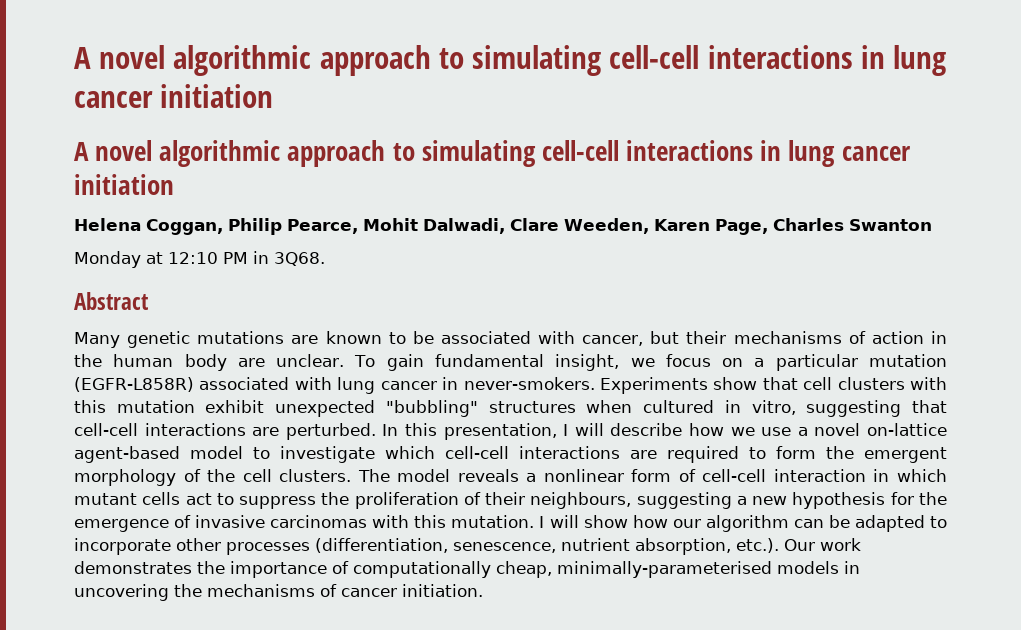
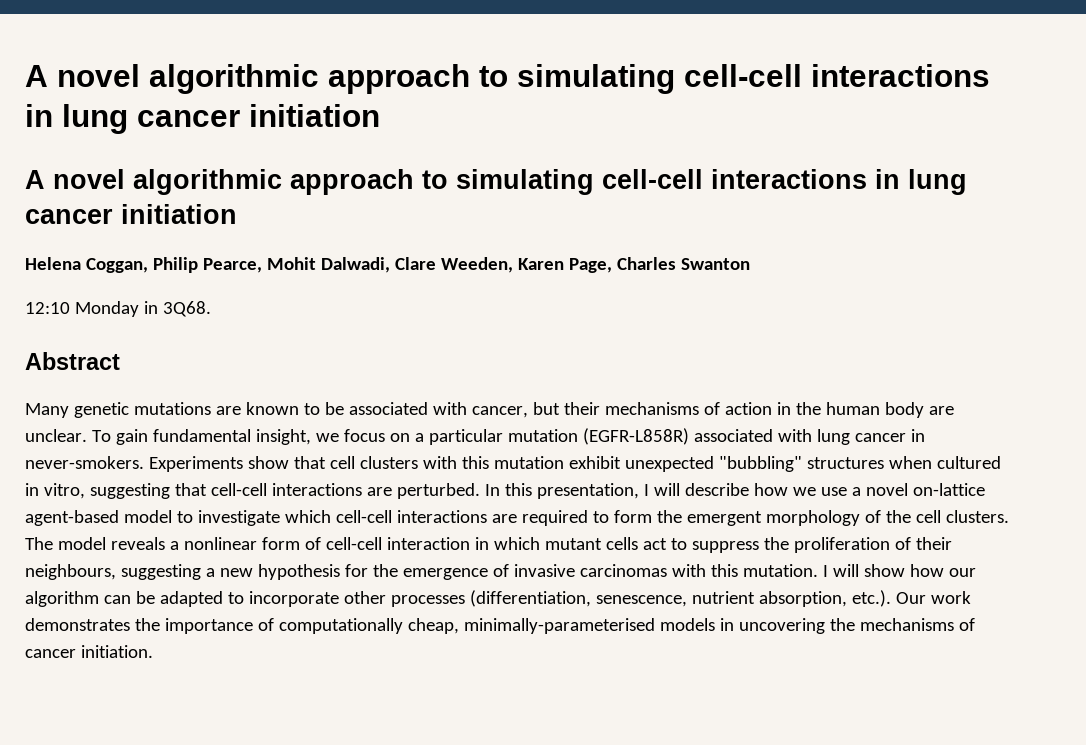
[74,251,248,268] Monday at 12:10 PM -> [25,301,139,317] 12:10 Monday

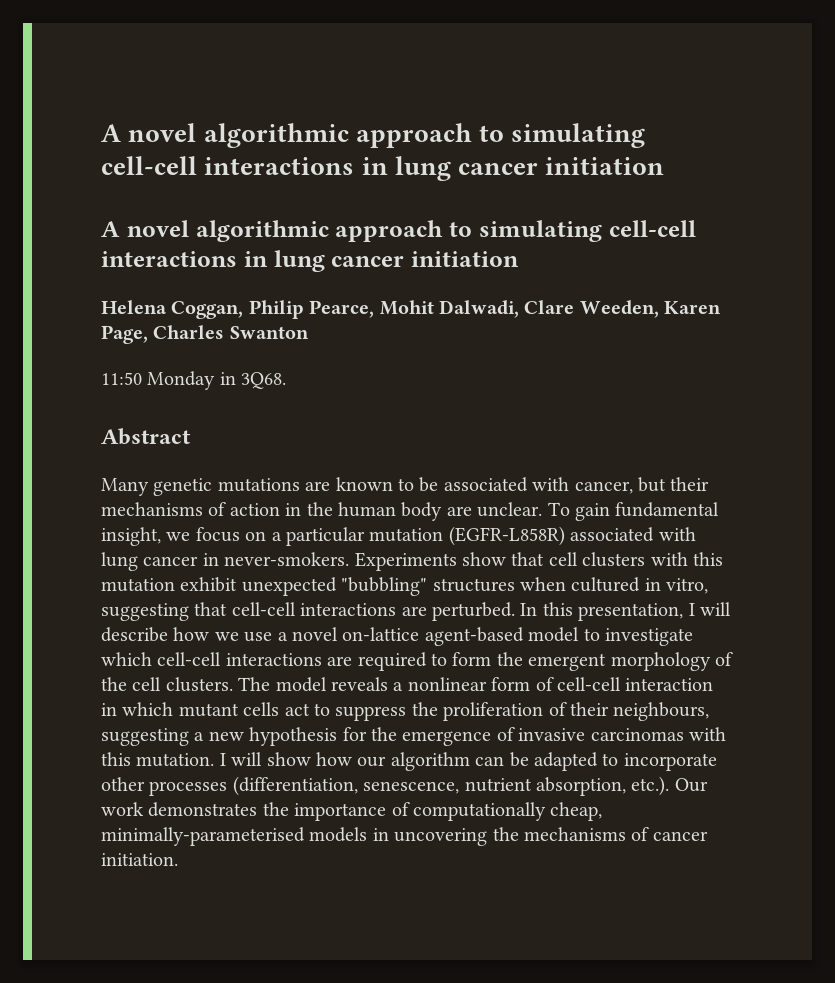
[25,302,70,314] 12:10 -> [101,372,142,385] 11:50

